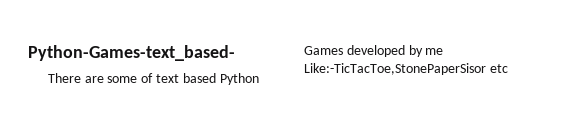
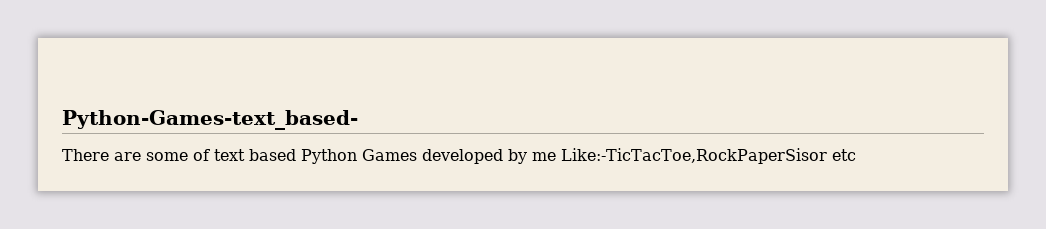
[304,63,486,75] Like:-TicTacToe,StonePaperSisor -> [561,148,827,164] Like:-TicTacToe,RockPaperSisor

